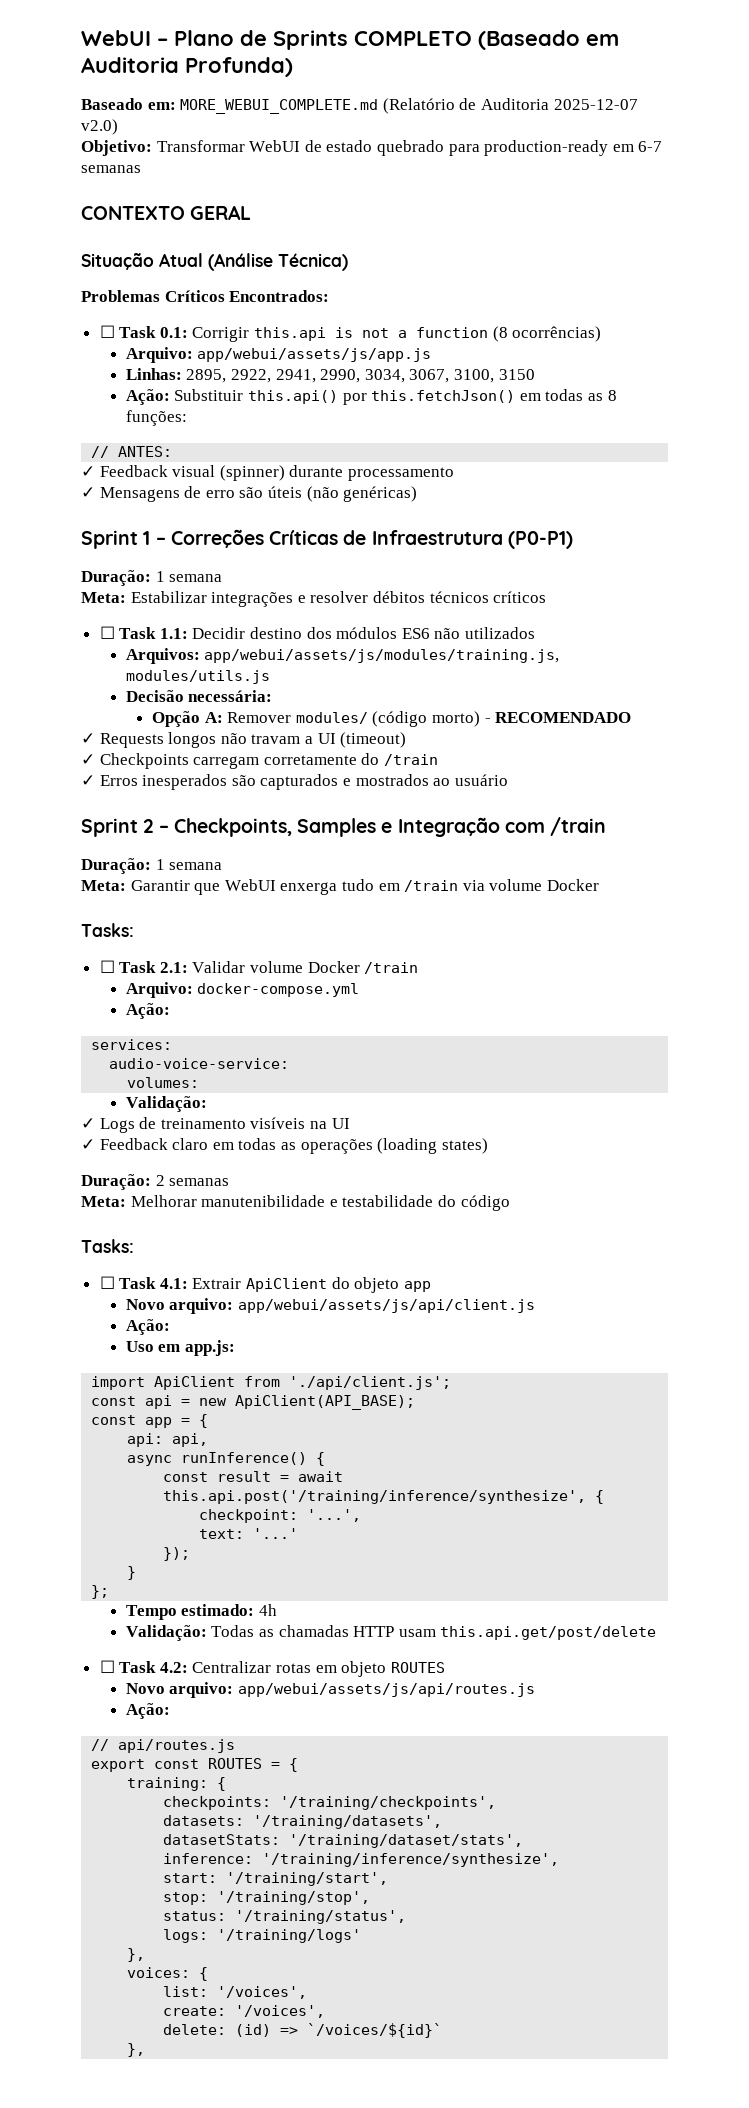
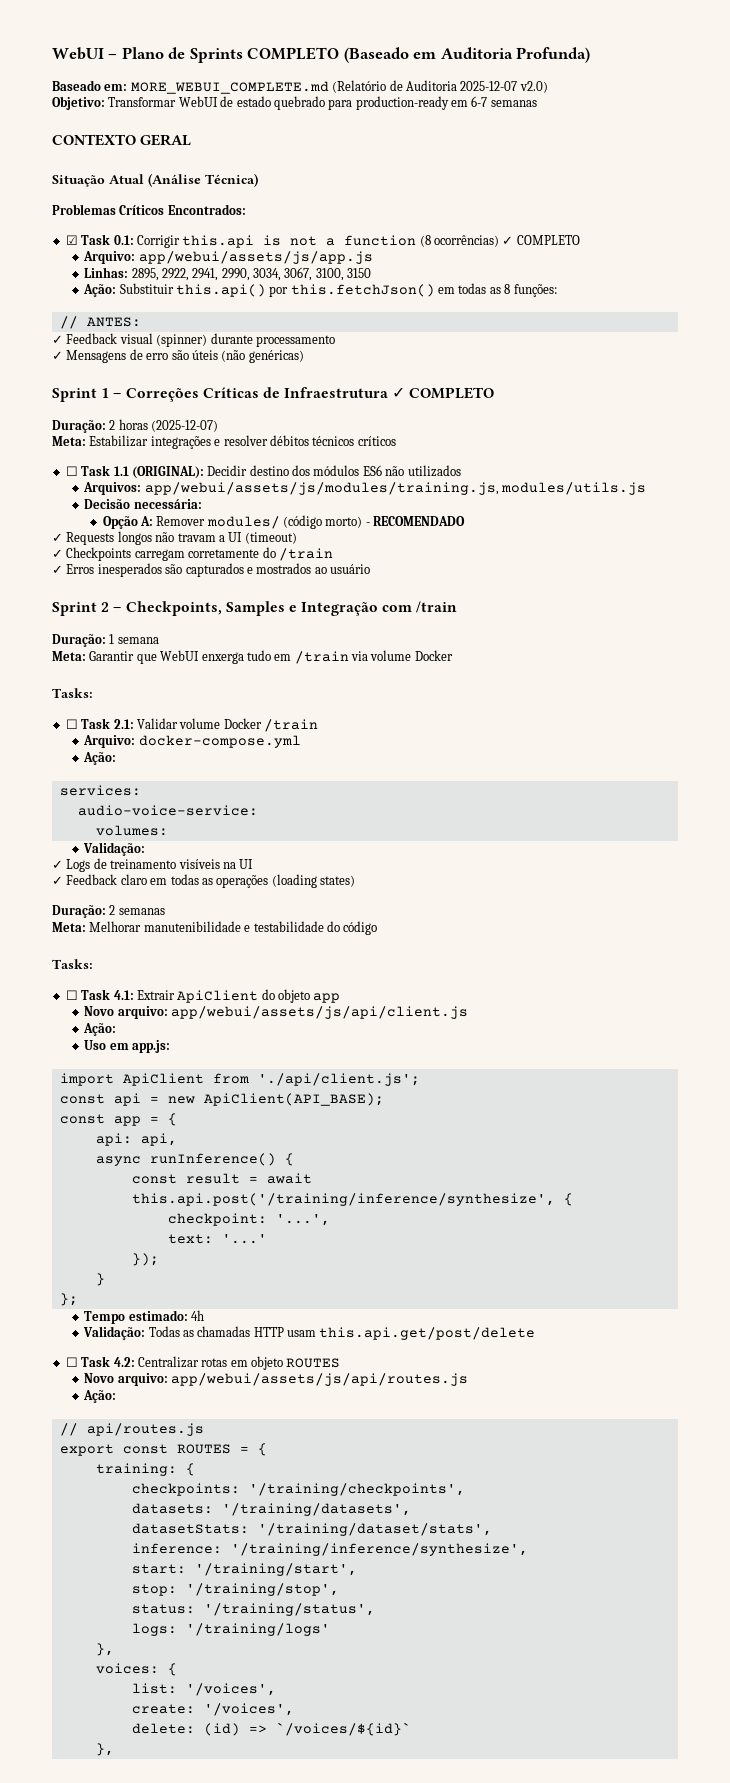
[99,325,115,338] ☐ -> [65,235,78,245] ☑
(602, 334) none -> [502,235,580,245] ✓ COMPLETO
[507,531,573,549] [81,570,223,586] (P0-P1) // Duração: 1 semana -> [392,387,495,399] [52,419,219,433] ✓ COMPLETO // Duração: 2 horas (2025-12-07)
[159,628,188,639] 1.1: -> [113,466,204,479] 1.1 (ORIGINAL):

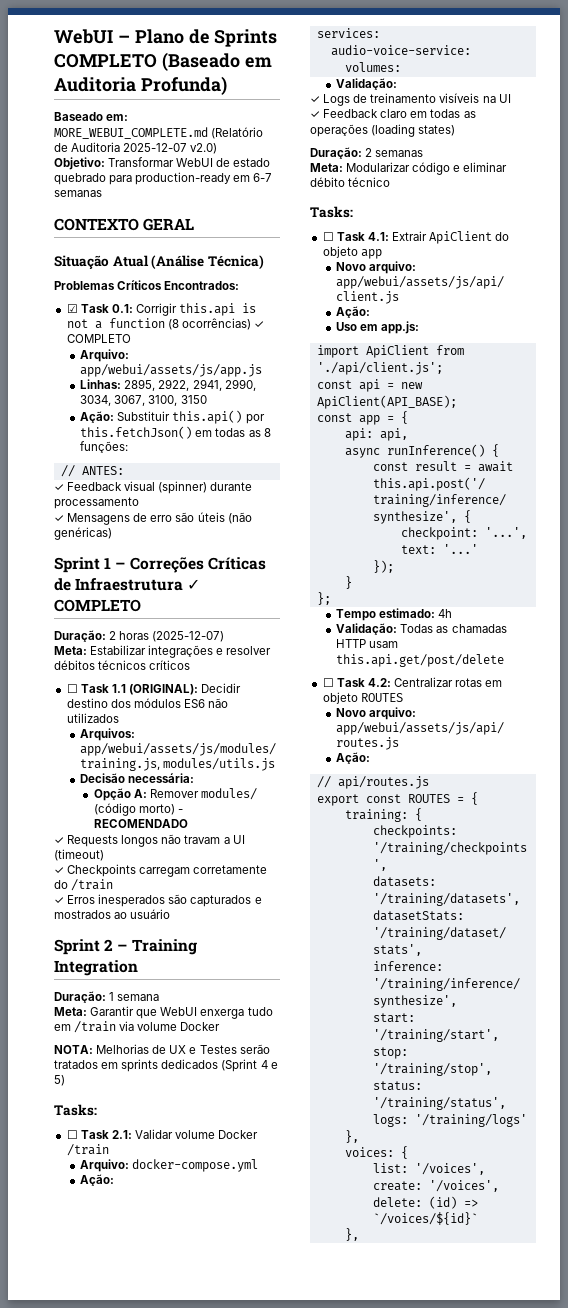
[125,601,458,616] Checkpoints, Samples e Integração com /train -> [131,939,197,955] [54,960,138,976] Training Integration
(453, 655) none -> [54,1044,270,1054] [54,1059,278,1072] [54,1075,65,1086] // NOTA: Melhorias de UX e Testes serão tratados em sprints dedicados (Sprint 4 e 5)
[89,921,378,935] Melhorar manutenibilidade e testabilidade do código -> [346,162,508,175] [310,177,391,187] Modularizar código e eliminar débito técnico

